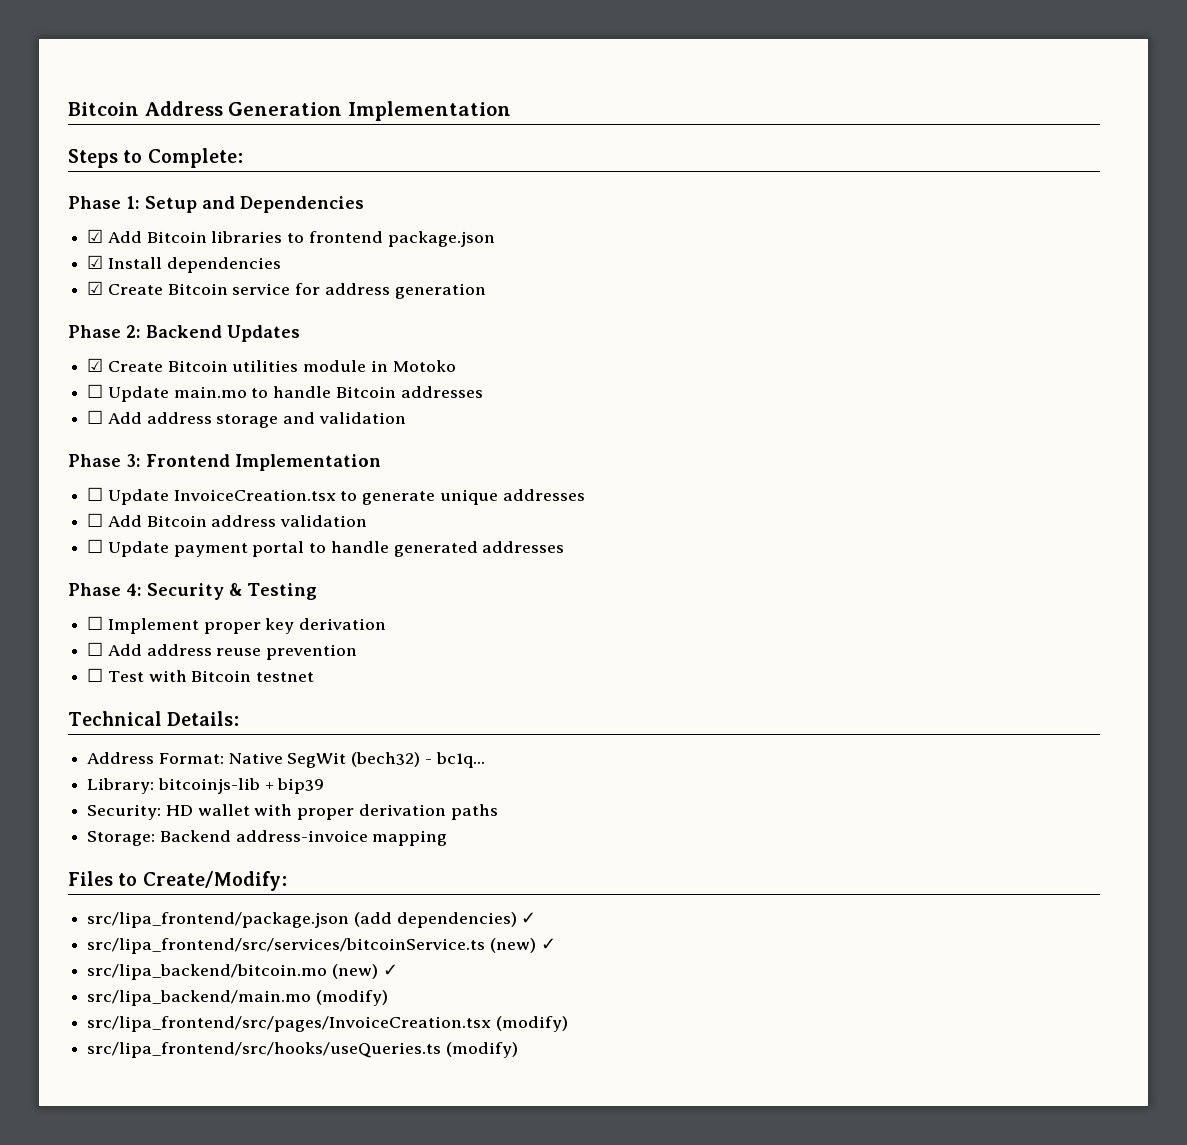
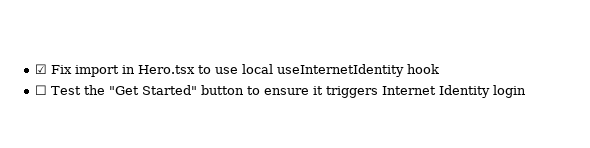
[68,101,511,121] [68,148,243,168] [68,196,364,213] [87,229,495,247] [87,255,281,273] [87,281,486,299] [68,325,300,342] [87,358,456,372] [87,384,483,402] [87,410,406,428] [68,454,381,471] [87,487,585,505] [87,513,368,527] [87,539,565,557] [68,583,317,600] [87,616,387,634] [87,642,358,660] [87,668,315,682] [68,711,240,726] [87,752,485,768] [87,778,325,794] [87,804,498,820] [87,830,448,846] [68,871,287,891] [87,912,537,928] [87,938,556,954] [87,964,398,980] [87,990,388,1006] [87,1016,568,1032] [87,1042,518,1058] Bitcoin Address Generation Implementation // Steps to Complete: // Phase 1: Setup and Dependencies // ☑ Add Bitcoin libraries to frontend package.json // ☑ Install dependencies // ☑ Create Bitcoin service for address generation // Phase 2: Backend Updates // ☑ Create Bitcoin utilities module in Motoko // ☐ Update main.mo to handle Bitcoin addresses // ☐ Add address storage and validation // Phase 3: Frontend Implementation // ☐ Update InvoiceCreation.tsx to generate unique addresses // ☐ Add Bitcoin address validation // ☐ Update payment portal to handle generated addresses // Phase 4: Security & Testing // ☐ Implement proper key derivation // ☐ Add address reuse prevention // ☐ Test with Bitcoin testnet // Technical Details: // Address Format: Native SegWit (bech32) - bc1q... // Library: bitcoinjs-lib + bip39 // Security: HD wallet with proper derivation paths // Storage: Backend address-invoice mapping // Files to Create/Modify: // src/lipa_frontend/package.json (add dependencies) ✓ // src/lipa_frontend/src/services/bitcoinService.ts (new) ✓ // src/lipa_backend/bitcoin.mo (new) ✓ // src/lipa_backend/main.mo (modify) // src/lipa_frontend/src/pages/InvoiceCreation.tsx (modify) // src/lipa_frontend/src/hooks/useQueries.ts (modify) -> [34,64,439,77] [34,85,526,98] ☑ Fix import in Hero.tsx to use local useInternetIdentity hook // ☐ Test the "Get Started" button to ensure it triggers Internet Identity login

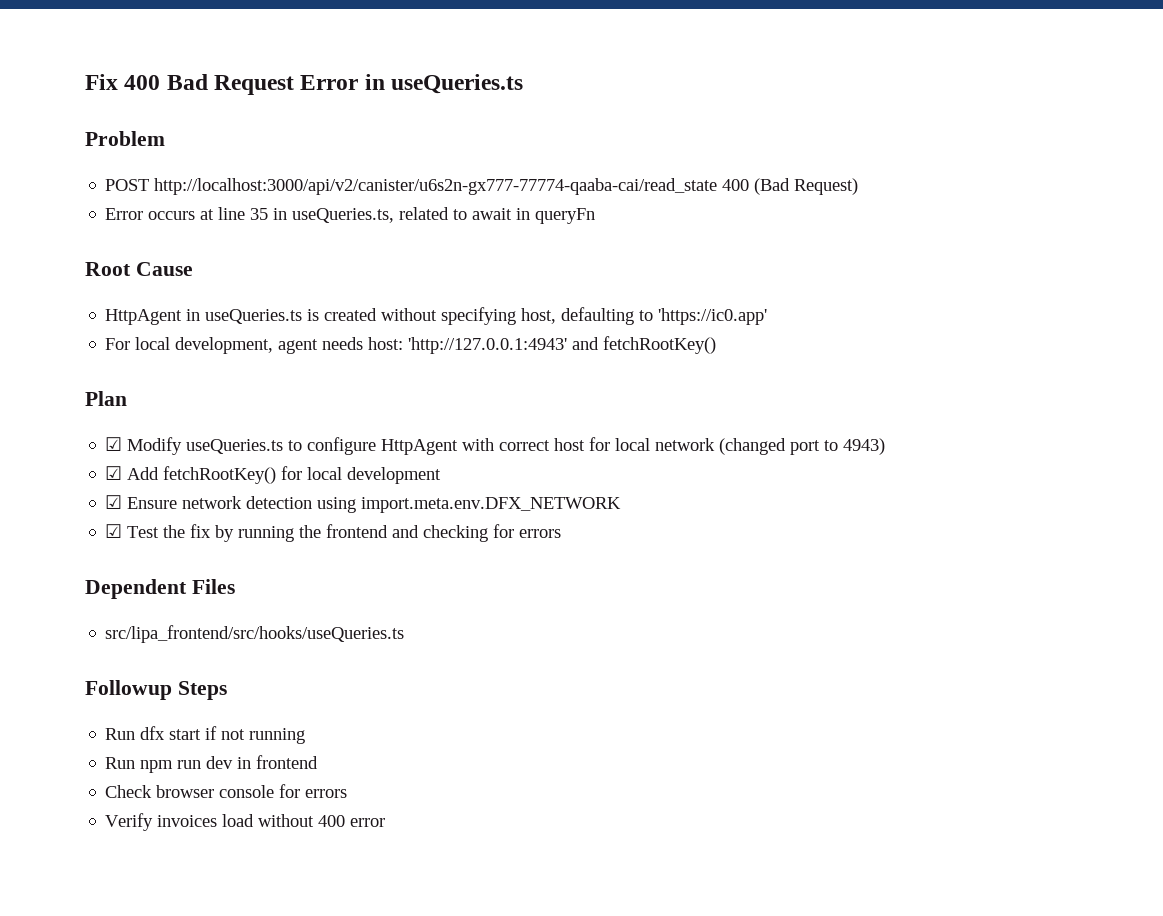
[34,64,439,77] [34,85,526,98] ☑ Fix import in Hero.tsx to use local useInternetIdentity hook // ☐ Test the "Get Started" button to ensure it triggers Internet Identity login -> [85,74,524,95] [85,131,165,146] [105,178,859,195] [105,207,596,224] [85,262,193,276] [105,307,768,325] [105,336,717,354] [85,391,127,406] [105,437,886,455] [105,466,442,484] [105,495,622,513] [105,524,562,542] [85,579,235,599] [105,625,405,643] [85,680,227,700] [105,726,306,744] [105,755,319,773] [105,784,348,798] [105,813,386,831] Fix 400 Bad Request Error in useQueries.ts // Problem // POST http://localhost:3000/api/v2/canister/u6s2n-gx777-77774-qaaba-cai/read_state 400 (Bad Request) // Error occurs at line 35 in useQueries.ts, related to await in queryFn // Root Cause // HttpAgent in useQueries.ts is created without specifying host, defaulting to 'https://ic0.app' // For local development, agent needs host: 'http://127.0.0.1:4943' and fetchRootKey() // Plan // ☑ Modify useQueries.ts to configure HttpAgent with correct host for local network (changed port to 4943) // ☑ Add fetchRootKey() for local development // ☑ Ensure network detection using import.meta.env.DFX_NETWORK // ☑ Test the fix by running the frontend and checking for errors // Dependent Files // src/lipa_frontend/src/hooks/useQueries.ts // Followup Steps // Run dfx start if not running // Run npm run dev in frontend // Check browser console for errors // Verify invoices load without 400 error

